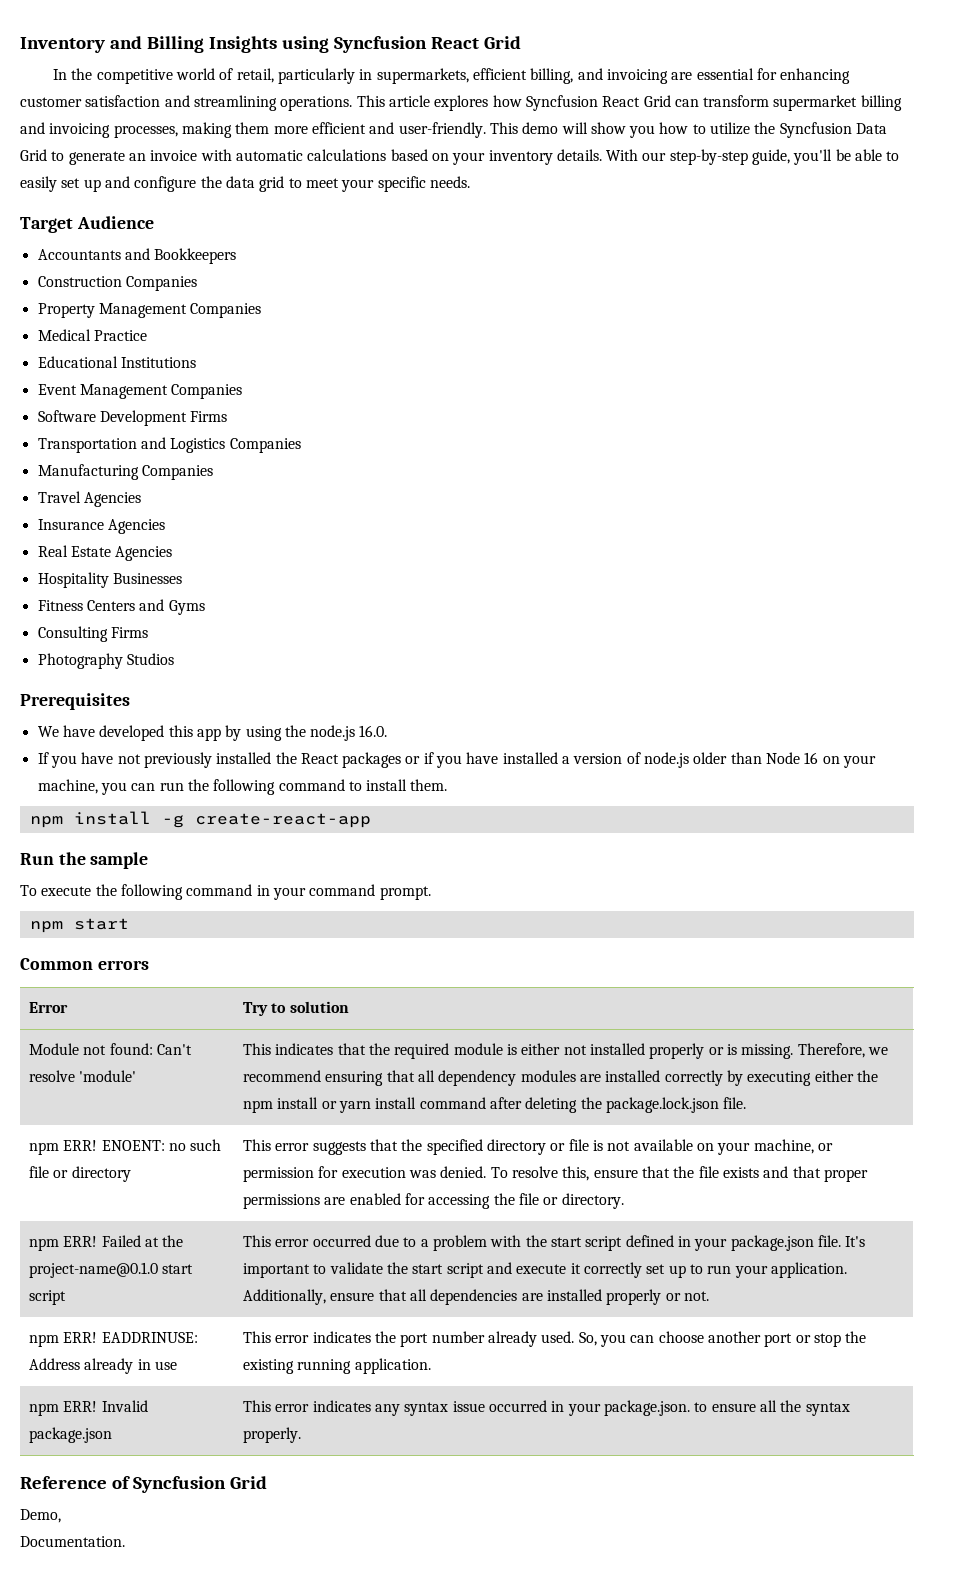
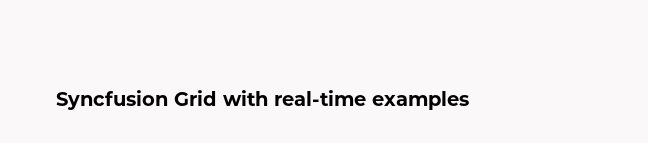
[20,36,521,53] [53,68,851,84] [20,95,902,111] [20,122,888,138] [20,149,900,165] [20,176,470,192] [20,216,154,233] [37,248,237,264] [37,276,197,291] [37,303,262,318] [37,329,147,341] [37,356,196,368] [37,384,243,399] [37,410,228,426] [37,437,301,453] [37,464,213,480] [37,491,141,507] [37,519,165,534] [37,545,173,561] [37,572,182,588] [37,599,205,615] [37,626,148,642] [37,653,174,669] [20,693,130,710] [37,725,388,741] [37,752,876,768] [37,779,448,795] [29,811,371,828] [20,852,149,869] [20,884,431,900] [29,918,129,933] [20,958,149,970] [29,1002,69,1013] [243,1001,349,1016] [29,1043,193,1055] [29,1070,137,1082] [243,1043,888,1059] [243,1070,878,1086] [243,1097,747,1113] [29,1139,222,1155] [29,1166,131,1182] [243,1139,833,1155] [243,1166,868,1182] [243,1193,624,1209] [29,1235,184,1251] [29,1262,194,1278] [29,1290,67,1305] [243,1235,866,1251] [243,1262,847,1278] [243,1289,709,1305] [29,1332,198,1347] [29,1358,178,1374] [243,1331,867,1347] [243,1358,431,1374] [29,1400,148,1416] [29,1427,113,1443] [243,1400,850,1416] [243,1427,302,1443] [20,1476,130,1489] Inventory and Billing Insights using Syncfusion React Grid // In the competitive world of retail, particularly in supermarkets, efficient billing, and invoicing are essential for enhancing customer satisfaction and streamlining operations. This article explores how Syncfusion React Grid can transform supermarket billing and invoicing processes, making them more efficient and user-friendly. This demo will show you how to utilize the Syncfusion Data Grid to generate an invoice with automatic calculations based on your inventory details. With our step-by-step guide, you'll be able to easily set up and configure the data grid to meet your specific needs. // Target Audience // Accountants and Bookkeepers // Construction Companies // Property Management Companies // Medical Practice // Educational Institutions // Event Management Companies // Software Development Firms // Transportation and Logistics Companies // Manufacturing Companies // Travel Agencies // Insurance Agencies // Real Estate Agencies // Hospitality Businesses // Fitness Centers and Gyms // Consulting Firms // Photography Studios // Prerequisites // We have developed this app by using the node.js 16.0. // If you have not previously installed the React packages or if you have installed a version of node.js older than Node 16 on your machine, you can run the following command to install them. // npm install -g create-react-app // Run the sample // To execute the following command in your command prompt. // npm start // Common errors // Error | Try to solution // Module not found: Can't resolve 'module' | This indicates that the required module is either not installed properly or is missing. Therefore, we recommend ensuring that all dependency modules are installed correctly by executing either the npm install or yarn install command after deleting the package.lock.json file. // npm ERR! ENOENT: no such file or directory | This error suggests that the specified directory or file is not available on your machine, or permission for execution was denied. To resolve this, ensure that the file exists and that proper permissions are enabled for accessing the file or directory. // npm ERR! Failed at the project-name@0.1.0 start script | This error occurred due to a problem with the start script defined in your package.json file. It's important to validate the start script and execute it correctly set up to run your application. Additionally, ensure that all dependencies are installed properly or not. // npm ERR! EADDRINUSE: Address already in use | This error indicates the port number already used. So, you can choose another port or stop the existing running application. // npm ERR! Invalid package.json | This error indicates any syntax issue occurred in your package.json. to ensure all the syntax properly. // Reference of -> (56, 100) none
[20,1509,61,1523] [20,1536,125,1547] // Demo, // Documentation. -> [223,90,469,110] with real-time examples

